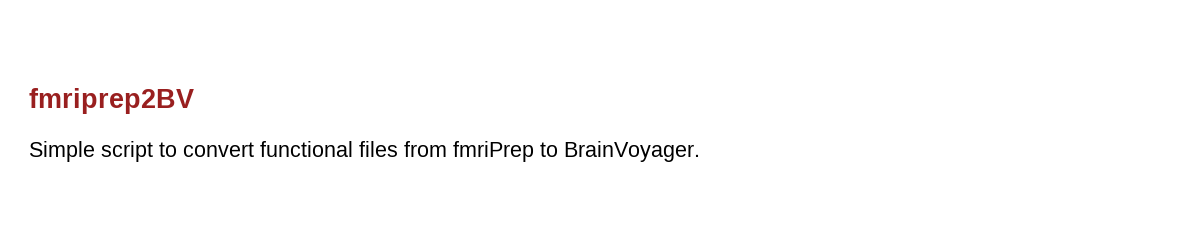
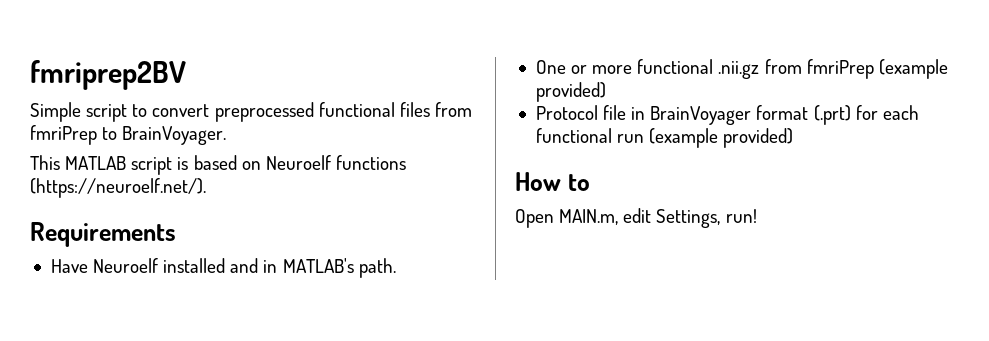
(254, 149) none -> [214,102,314,122] preprocessed
(700, 151) none -> [30,155,406,175] [30,178,206,198] [30,222,176,247] [50,258,396,278] [535,59,948,79] [535,82,606,102] [535,105,919,125] [535,128,794,148] [515,172,590,191] [515,208,757,228] // This MATLAB script is based on Neuroelf functions (https://neuroelf.net/). // Requirements // Have Neuroelf installed and in MATLAB's path. // One or more functional .nii.gz from fmriPrep (example provided) // Protocol file in BrainVoyager format (.prt) for each functional run (example provided) // How to // Open MAIN.m, edit Settings, run!

